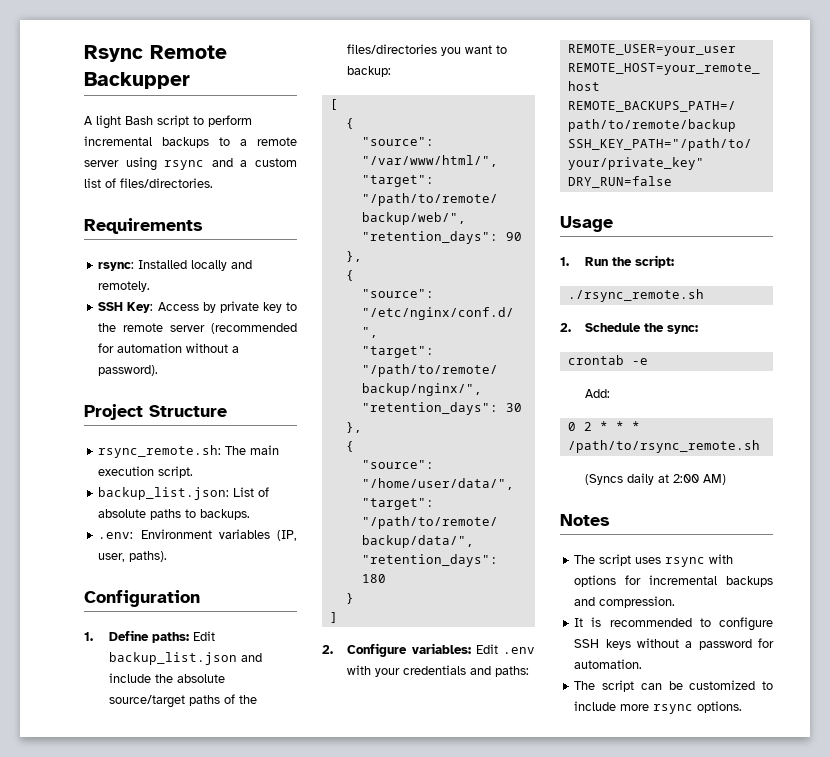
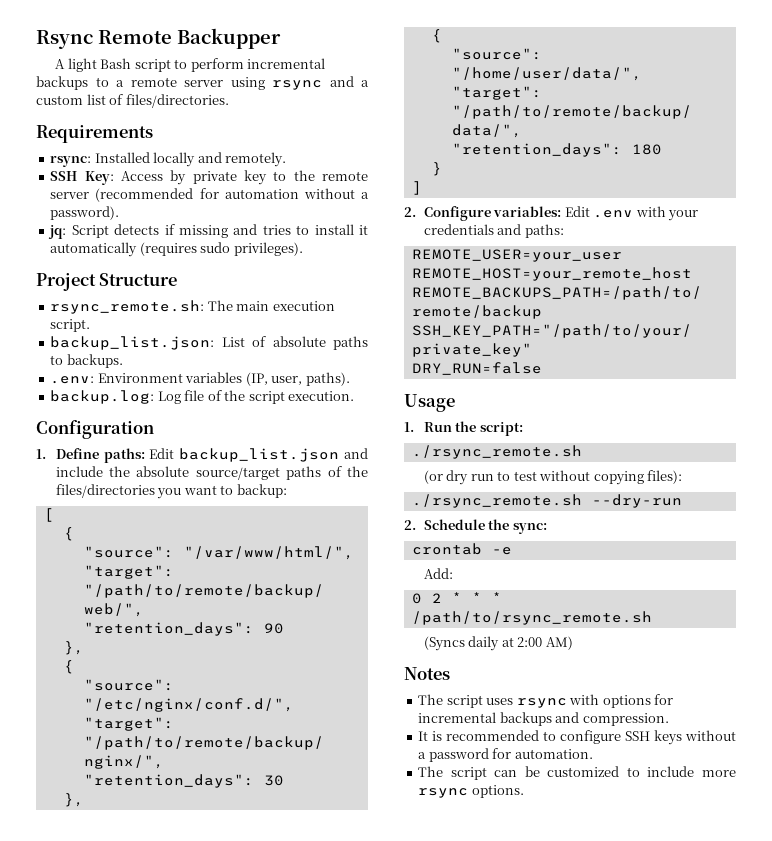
(159, 370) none -> [48,224,368,239] [50,242,303,257] // jq: Script detects if missing and tries to install it automatically (requires sudo privileges).
(168, 556) none -> [50,390,355,404] // backup.log: Log file of the script execution.
(704, 295) none -> [423,470,683,485] [411,494,682,508] // (or dry run to test without copying files): // ./rsync_remote.sh --dry-run

